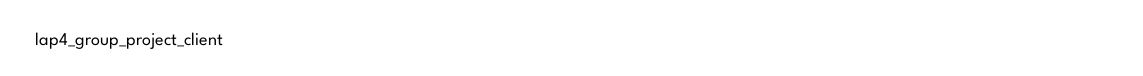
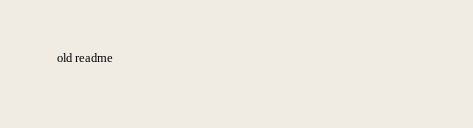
[35,32,223,49] lap4_group_project_client -> [57,53,114,62] old readme

